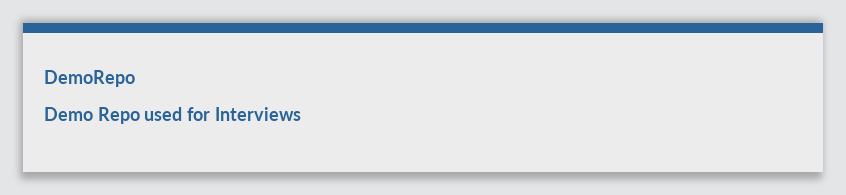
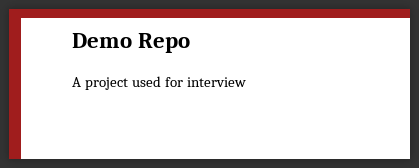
[44,70,135,87] DemoRepo // -> (72, 40) none
(140, 115) none -> [72,77,128,90] // A project
[214,107,301,121] Interviews -> [186,77,246,87] interview

